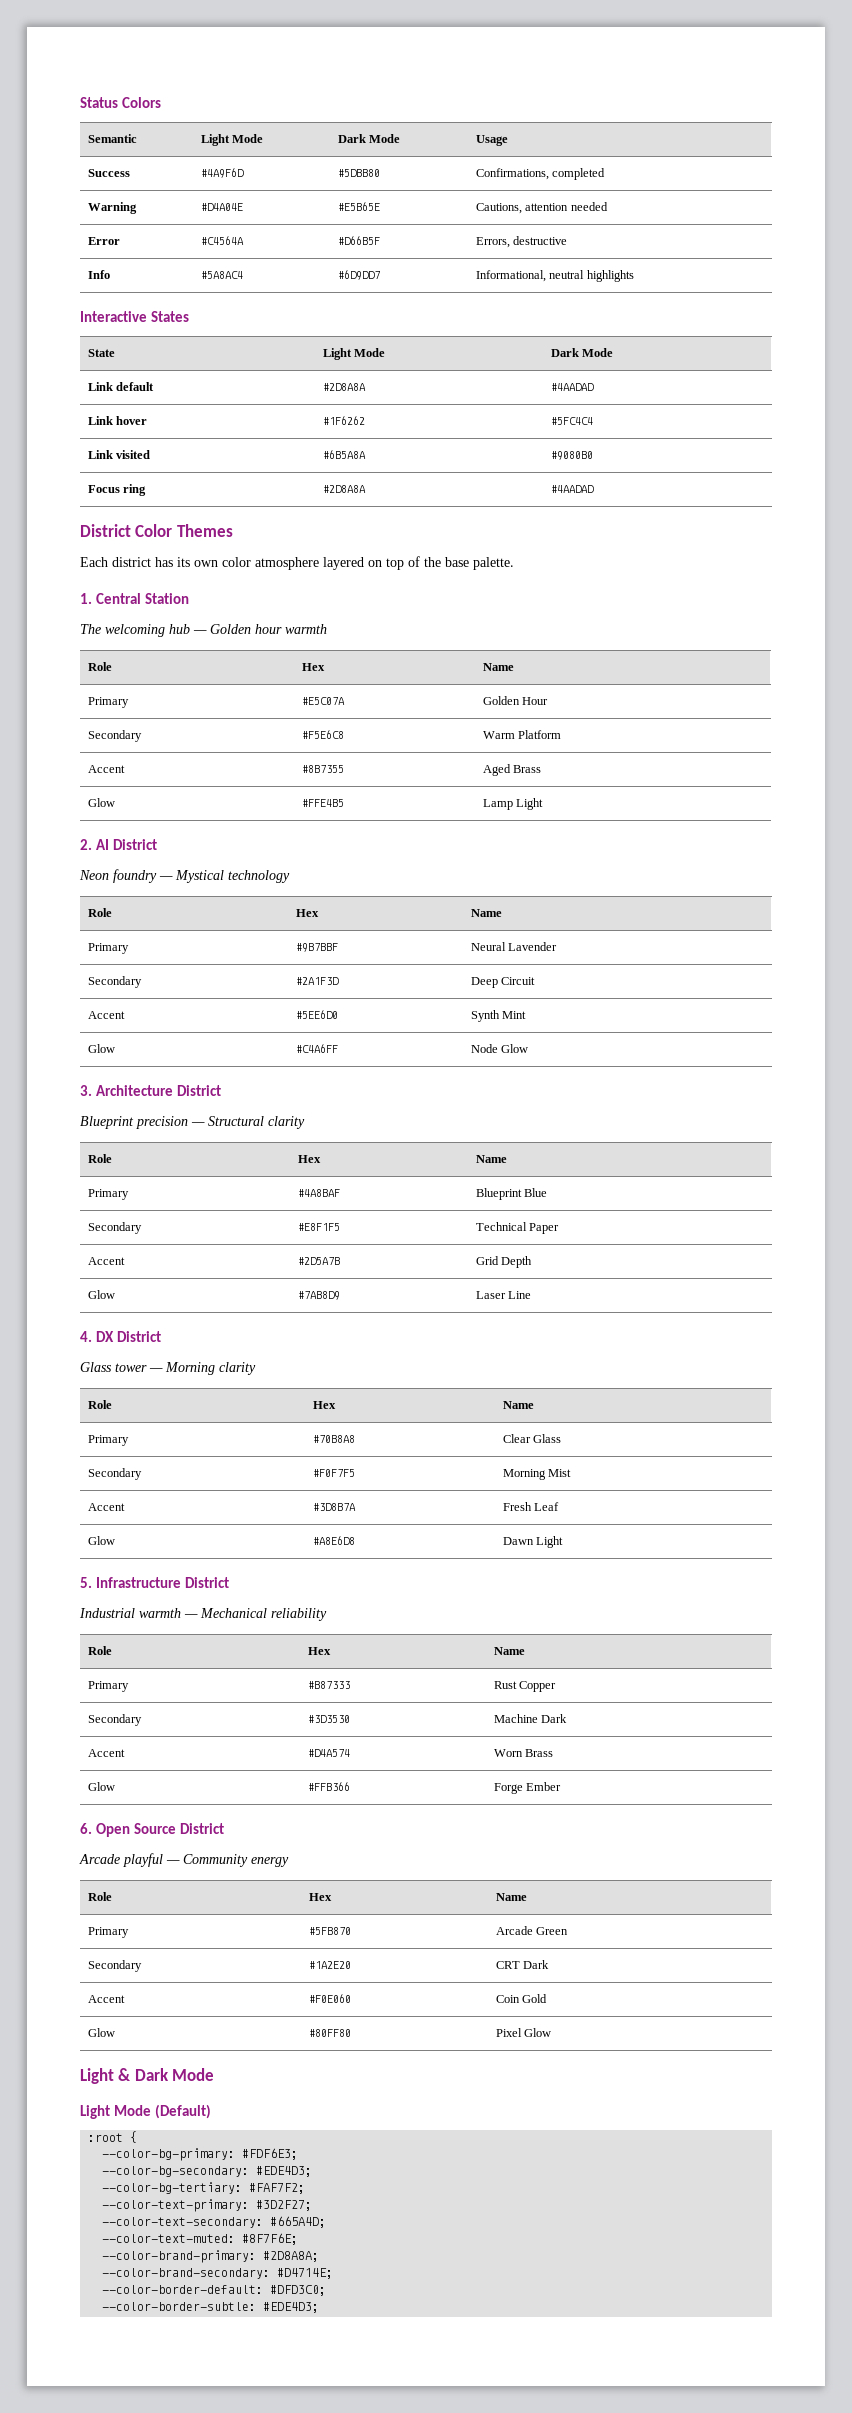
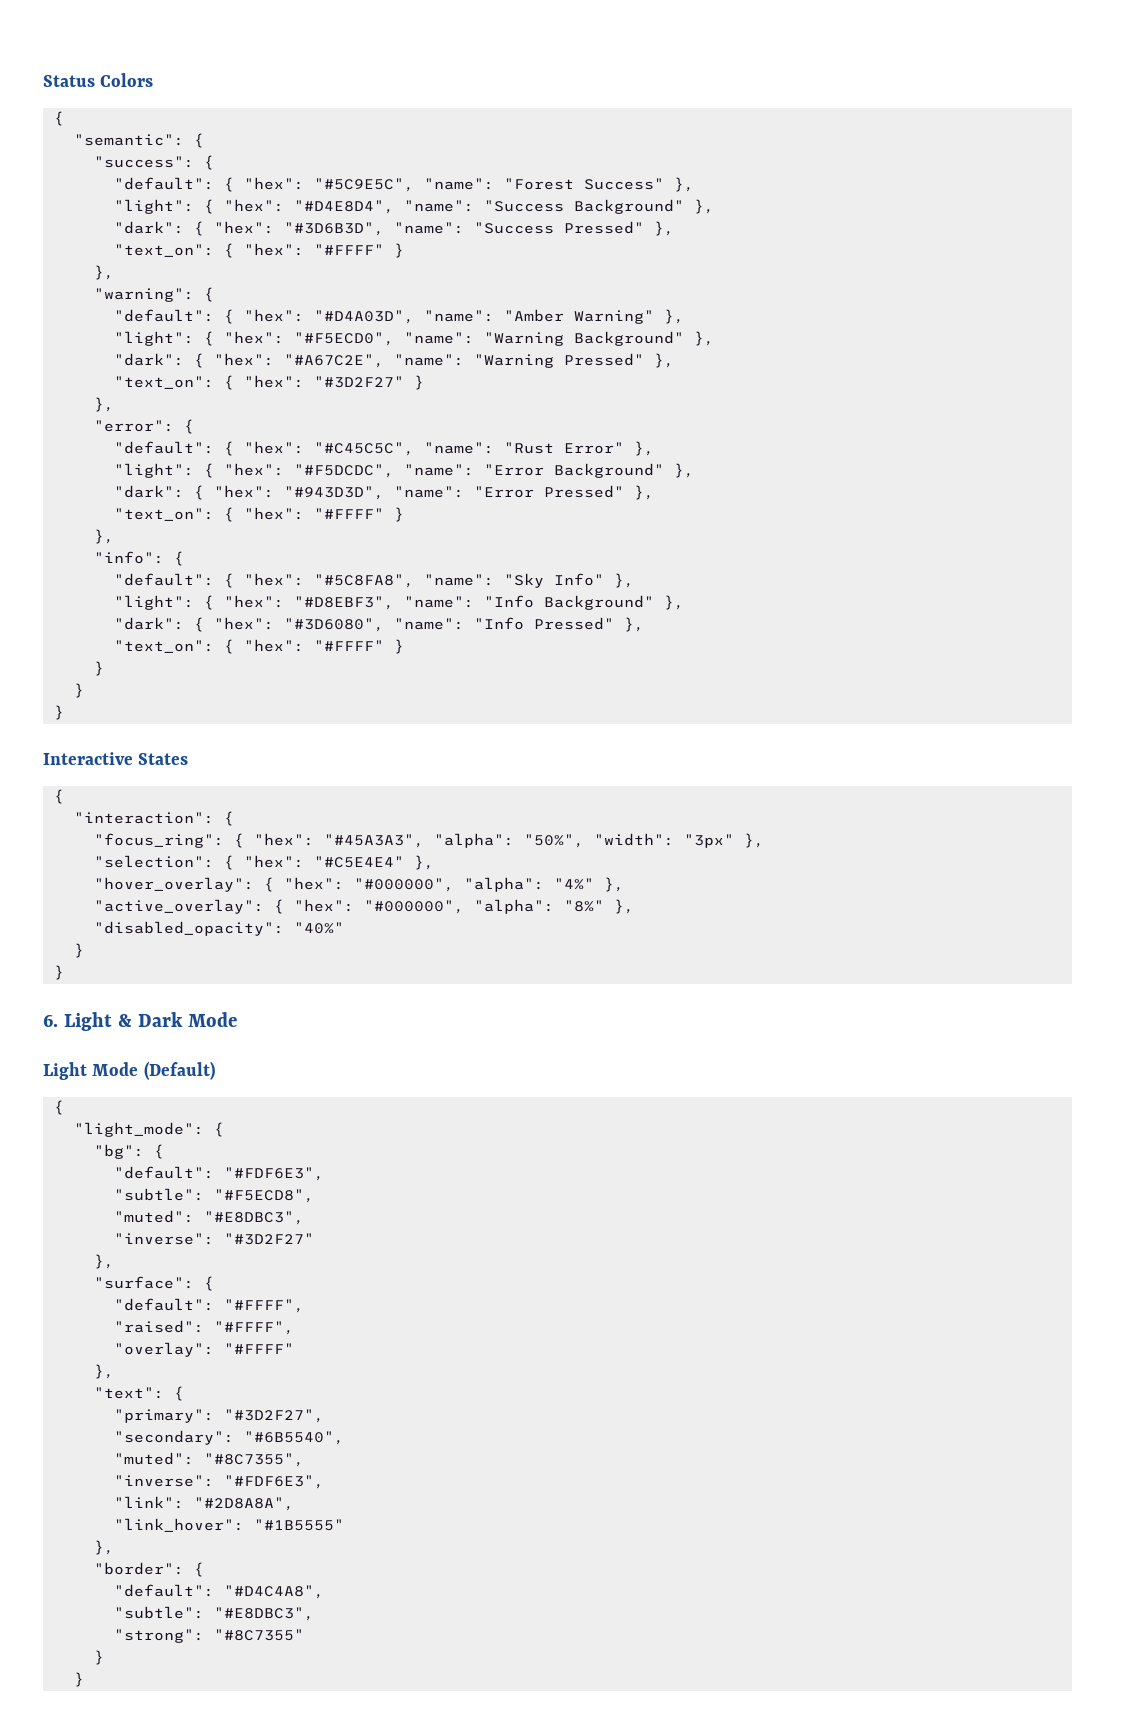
[88,134,138,143] [201,134,264,146] [338,134,401,143] [476,135,509,146] [88,169,131,177] [201,168,245,178] [338,169,381,177] [476,168,606,180] [88,202,138,214] [201,203,244,211] [338,202,381,211] [476,202,608,214] [88,237,121,245] [201,236,245,245] [338,236,381,245] [476,236,568,248] [88,270,111,279] [201,271,244,279] [338,270,381,280] [476,270,634,282] [80,311,190,322] [88,349,116,357] [323,348,386,360] [551,348,614,357] [88,382,155,391] [323,383,367,391] [551,383,595,391] [88,416,148,425] [323,416,366,425] [551,417,594,425] [88,450,151,459] [323,450,367,459] [551,451,594,460] [88,484,147,496] [323,485,367,493] [551,485,595,493] [80,524,233,537] [80,556,514,570] [80,593,190,604] [80,624,327,637] [88,662,113,671] [302,663,326,671] [483,663,515,671] [88,697,130,708] [302,697,346,705] [483,696,549,705] [88,730,143,742] [302,730,345,739] [483,730,562,739] [88,765,126,773] [302,765,345,773] [483,764,542,776] [88,798,116,807] [302,799,345,807] [483,798,544,810] [80,839,158,850] [79,869,290,883] [88,908,113,917] [296,909,320,917] [471,909,503,917] [88,943,130,954] [296,943,339,952] [471,942,558,951] [88,976,143,988] [296,977,340,985] [471,977,536,988] [88,1011,126,1019] [296,1010,339,1019] [471,1010,527,1022] [88,1044,116,1053] [296,1044,339,1053] [471,1044,529,1053] [80,1085,222,1096] [80,1116,305,1129] [88,1154,113,1163] [298,1155,322,1163] [476,1155,508,1163] [88,1189,130,1200] [298,1189,341,1197] [476,1188,548,1200] [88,1222,143,1234] [298,1223,341,1231] [476,1222,560,1234] [88,1257,126,1265] [298,1257,341,1265] [476,1256,533,1268] [88,1290,116,1299] [298,1291,341,1300] [476,1291,532,1299] [80,1331,162,1342] [80,1362,256,1375] [88,1400,113,1409] [313,1401,337,1409] [503,1401,535,1409] [88,1435,130,1446] [313,1435,356,1443] [503,1434,562,1443] [88,1468,143,1480] [313,1469,356,1477] [503,1469,572,1480] [88,1503,126,1511] [313,1503,357,1511] [503,1502,560,1511] [88,1536,116,1545] [313,1536,356,1545] [503,1536,564,1548] [80,1577,230,1588] [79,1608,327,1621] [88,1646,113,1655] [308,1647,332,1655] [494,1647,526,1655] [88,1681,130,1692] [308,1681,351,1689] [494,1681,557,1692] [88,1714,143,1726] [308,1715,351,1723] [494,1714,568,1723] [88,1749,126,1757] [308,1749,351,1757] [494,1749,554,1757] [88,1782,116,1791] [308,1782,351,1791] [494,1782,562,1794] [80,1823,225,1837] [79,1853,289,1867] [88,1892,113,1901] [309,1893,333,1901] [496,1893,528,1901] [88,1927,130,1938] [309,1927,352,1935] [496,1926,569,1935] [88,1960,143,1972] [309,1961,352,1969] [496,1960,550,1969] [88,1995,126,2003] [309,1994,352,2003] [496,1994,548,2003] [88,2028,116,2037] [309,2029,352,2037] [496,2028,552,2037] // Semantic | Light Mode | Dark Mode | Usage // Success | #4A9F6D | #5DBB80 | Confirmations, completed // Warning | #D4A04E | #E5B65E | Cautions, attention needed // Error | #C4564A | #D66B5F | Errors, destructive // Info | #5A8AC4 | #6D9DD7 | Informational, neutral highlights // Interactive States // State | Light Mode | Dark Mode // Link default | #2D8A8A | #4AADAD // Link hover | #1F6262 | #5FC4C4 // Link visited | #6B5A8A | #9080B0 // Focus ring | #2D8A8A | #4AADAD // District Color Themes // Each district has its own color atmosphere layered on top of the base palette. // 1. Central Station // The welcoming hub — Golden hour warmth // Role | Hex | Name // Primary | #E5C07A | Golden Hour // Secondary | #F5E6C8 | Warm Platform // Accent | #8B7355 | Aged Brass // Glow | #FFE4B5 | Lamp Light // 2. AI District // Neon foundry — Mystical technology // Role | Hex | Name // Primary | #9B7BBF | Neural Lavender // Secondary | #2A1F3D | Deep Circuit // Accent | #5EE6D0 | Synth Mint // Glow | #C4A6FF | Node Glow // 3. Architecture District // Blueprint precision — Structural clarity // Role | Hex | Name // Primary | #4A8BAF | Blueprint Blue // Secondary | #E8F1F5 | Technical Paper // Accent | #2D5A7B | Grid Depth // Glow | #7AB8D9 | Laser Line // 4. DX District // Glass tower — Morning clarity // Role | Hex | Name // Primary | #70B8A8 | Clear Glass // Secondary | #F0F7F5 | Morning Mist // Accent | #3D8B7A | Fresh Leaf // Glow | #A8E6D8 | Dawn Light // 5. Infrastructure District // Industrial warmth — Mechanical reliability // Role | Hex | Name // Primary | #B87333 | Rust Copper // Secondary | #3D3530 | Machine Dark // Accent | #D4A574 | Worn Brass // Glow | #FFB366 | Forge Ember // 6. Open Source District // Arcade playful — Community energy // Role | Hex | Name // Primary | #5FB870 | Arcade Green // Secondary | #1A2E20 | CRT Dark // Accent | #F0E060 | Coin Gold // Glow | #80FF80 | Pixel Glow // -> [53,111,64,126] [73,133,204,148] [93,155,214,170] [113,177,694,192] [113,199,714,214] [113,221,674,236] [113,243,404,258] [93,265,114,280] [93,287,214,302] [113,309,684,324] [113,331,714,346] [113,353,674,368] [113,375,424,390] [93,397,114,412] [93,419,194,434] [113,441,654,456] [113,463,694,478] [113,485,654,500] [113,507,404,522] [93,529,114,544] [93,551,184,566] [113,573,634,588] [113,595,684,610] [113,617,644,632] [113,639,404,654] [93,661,104,676] [73,683,84,698] [53,705,64,720] [43,752,189,765] [53,789,64,804] [73,811,234,826] [93,833,764,848] [93,855,434,870] [93,877,624,892] [93,899,634,914] [93,921,344,936] [73,943,84,958] [53,965,64,980] [43,1014,58,1027] // { // "semantic": { // "success": { // "default": { "hex": "#5C9E5C", "name": "Forest Success" }, // "light": { "hex": "#D4E8D4", "name": "Success Background" }, // "dark": { "hex": "#3D6B3D", "name": "Success Pressed" }, // "text_on": { "hex": "#FFFF" } // }, // "warning": { // "default": { "hex": "#D4A03D", "name": "Amber Warning" }, // "light": { "hex": "#F5ECD0", "name": "Warning Background" }, // "dark": { "hex": "#A67C2E", "name": "Warning Pressed" }, // "text_on": { "hex": "#3D2F27" } // }, // "error": { // "default": { "hex": "#C45C5C", "name": "Rust Error" }, // "light": { "hex": "#F5DCDC", "name": "Error Background" }, // "dark": { "hex": "#943D3D", "name": "Error Pressed" }, // "text_on": { "hex": "#FFFF" } // }, // "info": { // "default": { "hex": "#5C8FA8", "name": "Sky Info" }, // "light": { "hex": "#D8EBF3", "name": "Info Background" }, // "dark": { "hex": "#3D6080", "name": "Info Pressed" }, // "text_on": { "hex": "#FFFF" } // } // } // } // Interactive States // { // "interaction": { // "focus_ring": { "hex": "#45A3A3", "alpha": "50%", "width": "3px" }, // "selection": { "hex": "#C5E4E4" }, // "hover_overlay": { "hex": "#000000", "alpha": "4%" }, // "active_overlay": { "hex": "#000000", "alpha": "8%" }, // "disabled_opacity": "40%" // } // } // 6.
[88,2131,138,2143] [102,2148,299,2161] [102,2166,313,2177] [102,2182,306,2194] [102,2199,313,2212] [102,2216,327,2228] [102,2233,299,2245] [102,2250,320,2263] [102,2268,334,2279] [102,2285,327,2296] [102,2302,320,2313] :root { // --color-bg-primary: #FDF6E3; // --color-bg-secondary: #EDE4D3; // --color-bg-tertiary: #FAF7F2; // --color-text-primary: #3D2F27; // --color-text-secondary: #665A4D; // --color-text-muted: #8F7F6E; // --color-brand-primary: #2D8A8A; // --color-brand-secondary: #D4714E; // --color-border-default: #DFD3C0; // --color-border-subtle: #EDE4D3; -> [53,1100,64,1115] [73,1122,224,1137] [93,1144,164,1159] [113,1166,324,1181] [113,1188,314,1203] [113,1210,304,1225] [113,1233,314,1245] [93,1254,114,1269] [93,1276,214,1291] [113,1298,304,1313] [113,1320,294,1335] [113,1342,294,1357] [93,1364,114,1379] [93,1386,184,1401] [113,1409,324,1423] [113,1430,344,1445] [113,1452,304,1467] [113,1475,324,1489] [113,1496,294,1511] [113,1518,344,1532] [93,1540,114,1555] [93,1562,204,1577] [113,1584,324,1599] [113,1606,314,1621] [113,1629,304,1643] [93,1650,104,1665] [73,1672,84,1687] { // "light_mode": { // "bg": { // "default": "#FDF6E3", // "subtle": "#F5ECD8", // "muted": "#E8DBC3", // "inverse": "#3D2F27" // }, // "surface": { // "default": "#FFFF", // "raised": "#FFFF", // "overlay": "#FFFF" // }, // "text": { // "primary": "#3D2F27", // "secondary": "#6B5540", // "muted": "#8C7355", // "inverse": "#FDF6E3", // "link": "#2D8A8A", // "link_hover": "#1B5555" // }, // "border": { // "default": "#D4C4A8", // "subtle": "#E8DBC3", // "strong": "#8C7355" // } // }

